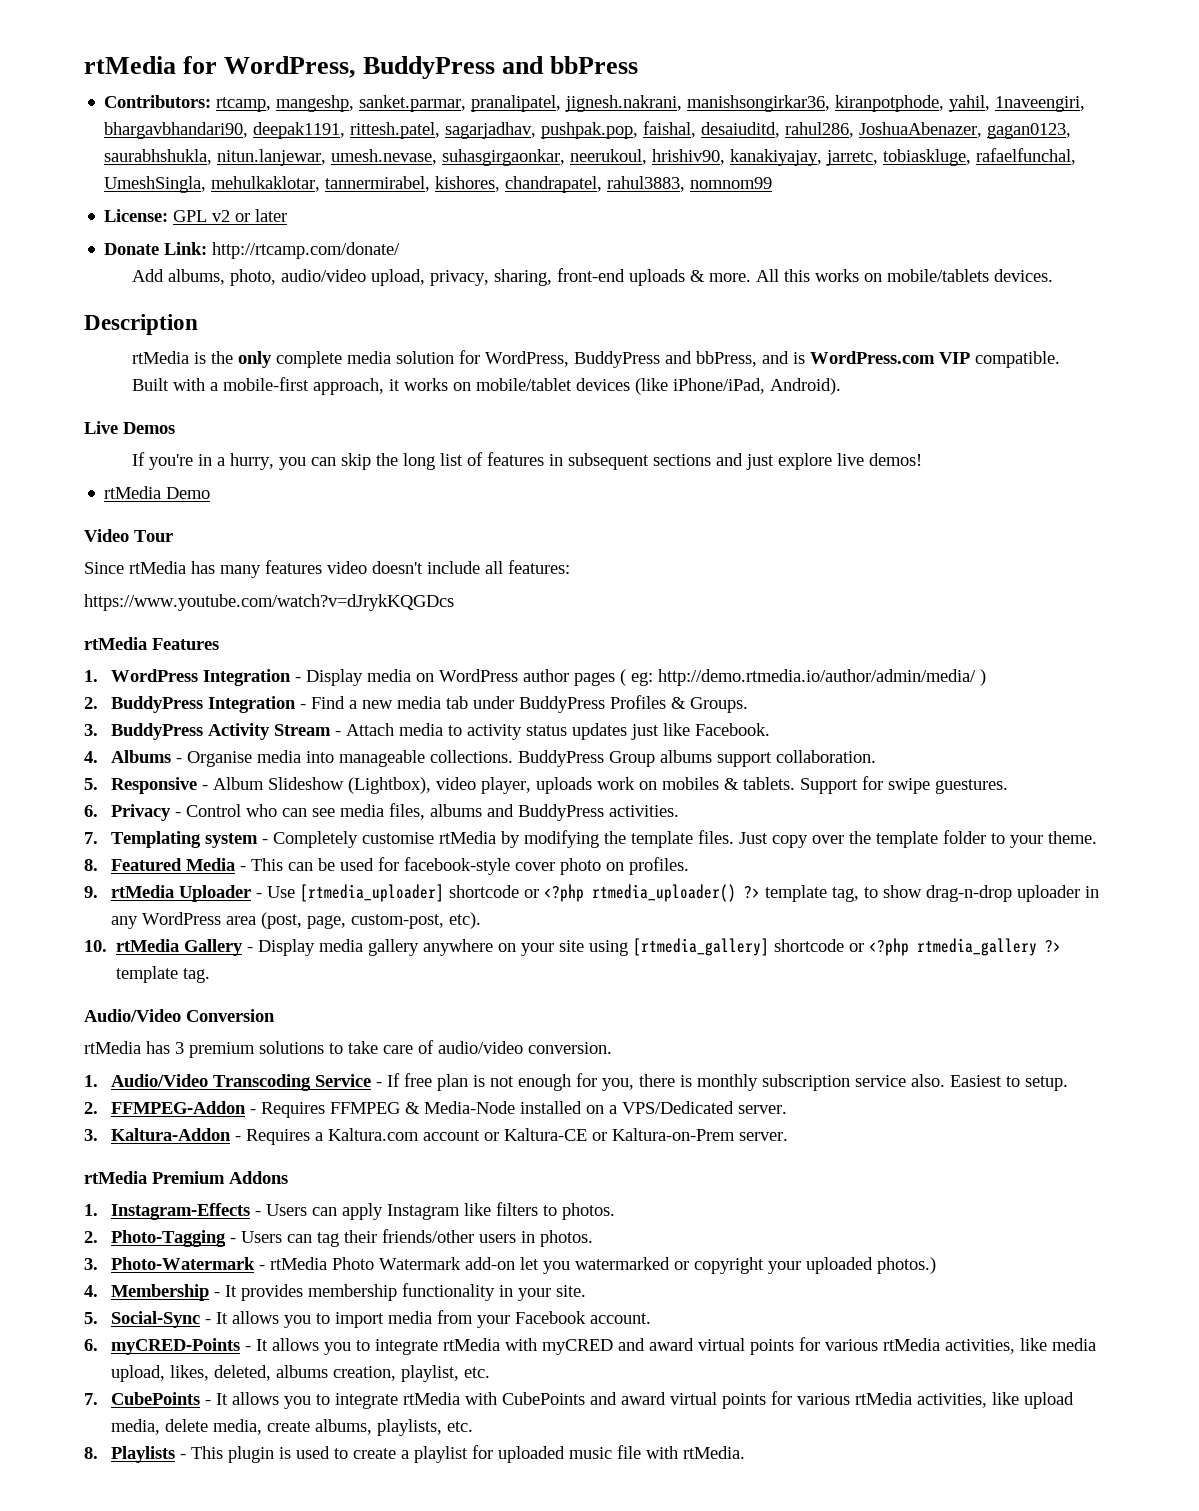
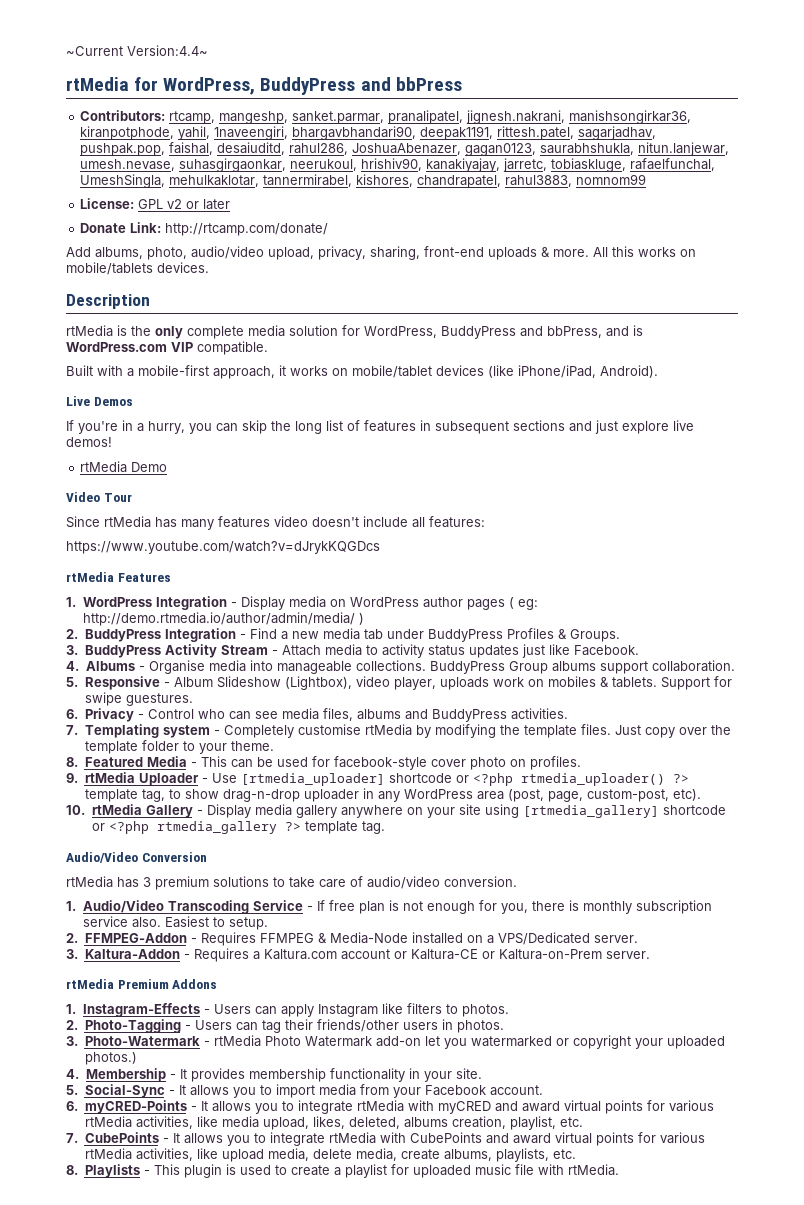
(84, 65) none -> [66,45,208,56] ~Current Version:4.4~ //

